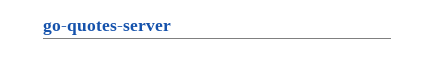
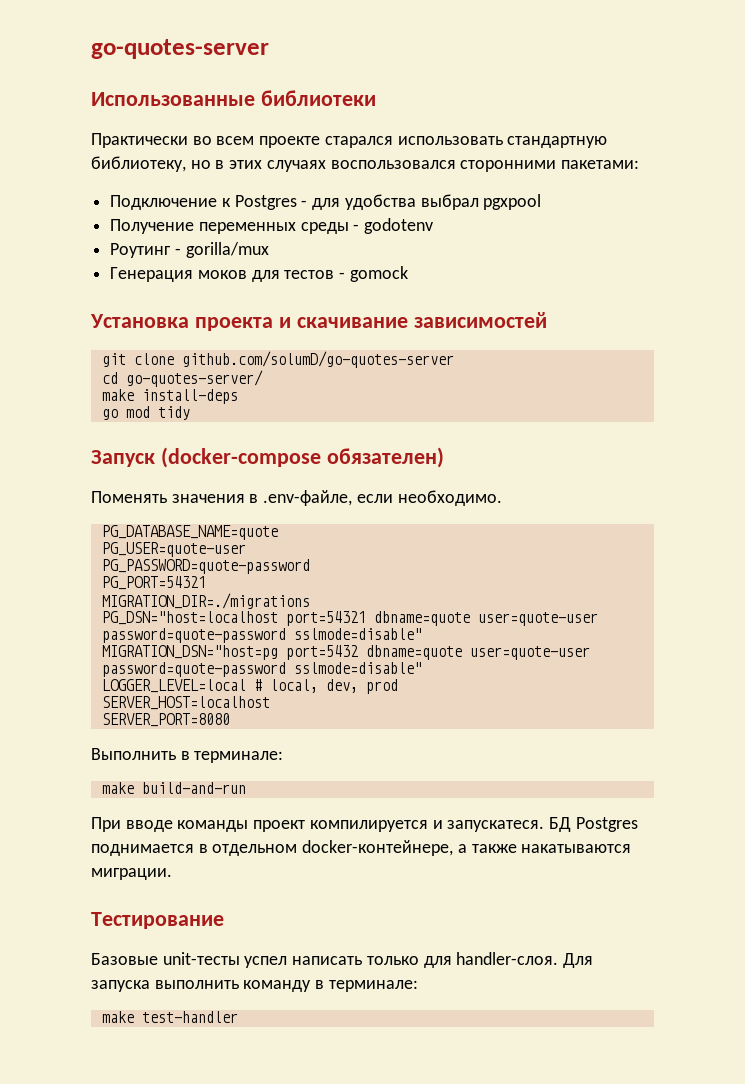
(171, 28) none -> [91,90,376,106] [91,133,608,148] [91,156,640,172] [110,194,542,210] [110,218,434,234] [110,242,269,258] [110,266,408,282] [90,312,547,331] [101,351,454,368] [101,370,263,387] [101,389,238,404] [101,406,190,420] [91,447,444,468] [91,490,502,506] [101,525,278,540] [101,542,246,557] [101,559,310,574] [101,576,206,590] [101,593,310,609] [101,611,598,626] [101,628,422,643] [101,645,590,660] [101,662,422,677] [101,679,398,694] [101,696,270,710] [101,713,230,727] [91,748,284,763] [101,782,246,794] [91,817,638,832] [91,840,632,856] [91,868,172,880] [91,912,224,929] [91,952,594,968] [91,980,418,992] [101,1011,238,1023] // Использованные библиотеки // Практически во всем проекте старался использовать стандартную библиотеку, но в этих случаях воспользовался сторонними пакетами: // Подключение к Postgres - для удобства выбрал pgxpool // Получение переменных среды - godotenv // Роутинг - gorilla/mux // Генерация моков для тестов - gomock // Установка проекта и скачивание зависимостей // git clone github.com/solumD/go-quotes-server // cd go-quotes-server/ // make install-deps // go mod tidy // Запуск (docker-compose обязателен) // Поменять значения в .env-файле, если необходимо. // PG_DATABASE_NAME=quote // PG_USER=quote-user // PG_PASSWORD=quote-password // PG_PORT=54321 // MIGRATION_DIR=./migrations // PG_DSN="host=localhost port=54321 dbname=quote user=quote-user password=quote-password sslmode=disable" // MIGRATION_DSN="host=pg port=5432 dbname=quote user=quote-user password=quote-password sslmode=disable" // LOGGER_LEVEL=local # local, dev, prod // SERVER_HOST=localhost // SERVER_PORT=8080 // Выполнить в терминале: // make build-and-run // При вводе команды проект компилируется и запускатеся. БД Postgres поднимается в отдельном docker-контейнере, а также накатываются миграции. // Тестирование // Базовые unit-тесты успел написать только для handler-слоя. Для запуска выполнить команду в терминале: // make test-handler

